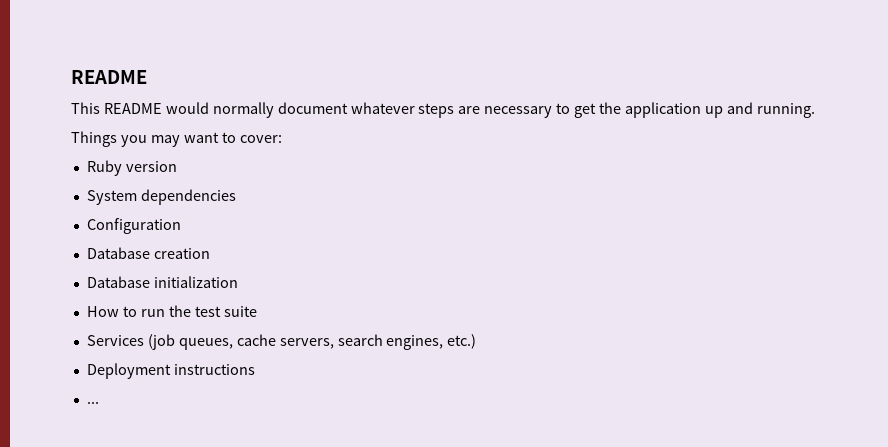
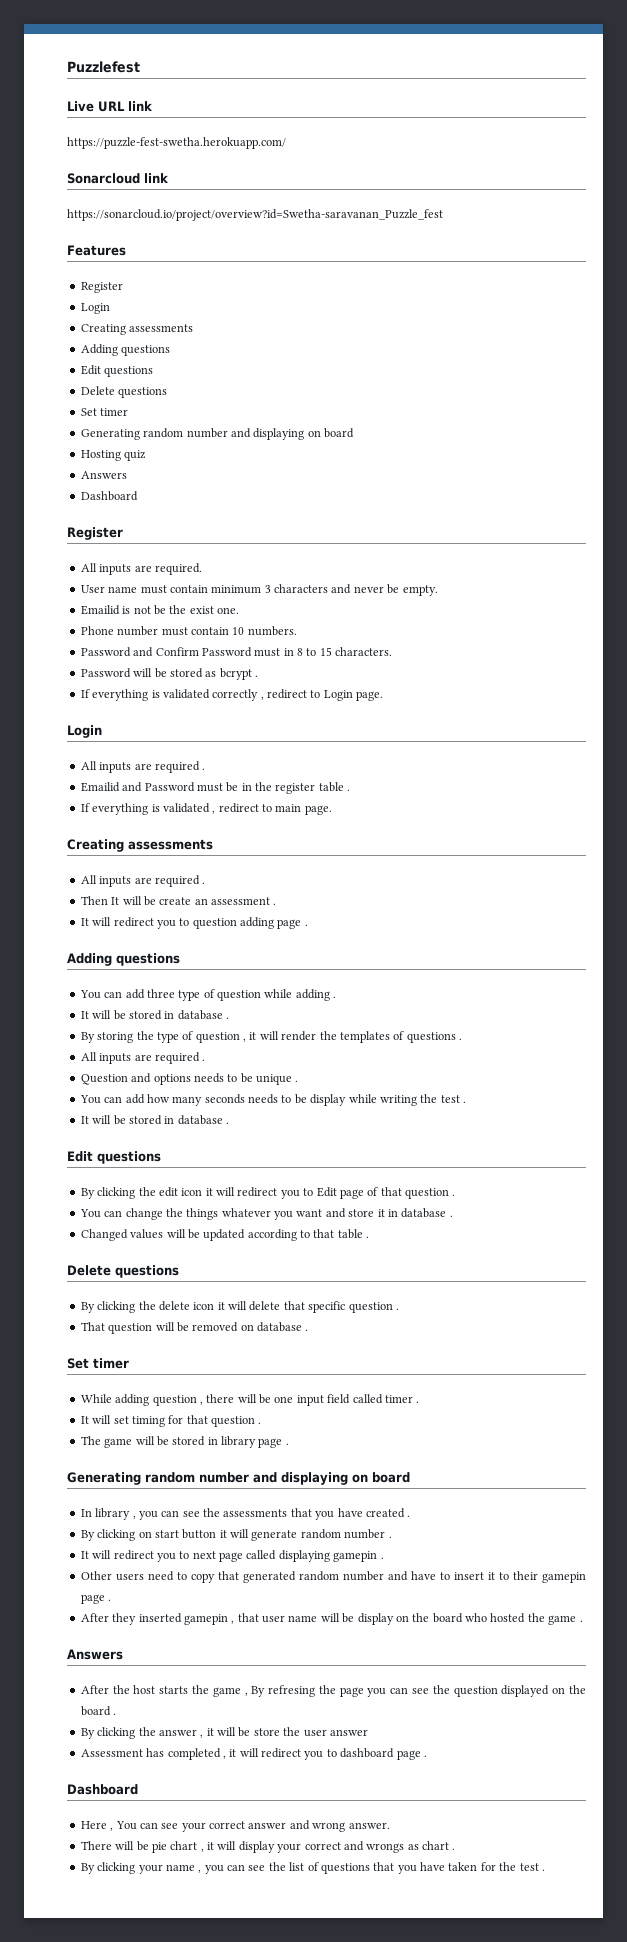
[71,70,147,84] [71,102,815,118] [71,131,282,147] [86,160,177,176] [86,189,236,205] [86,218,181,234] [86,247,210,259] [86,276,238,288] [86,305,257,317] [86,334,477,350] [86,363,255,379] [86,402,99,404] README // This README would normally document whatever steps are necessary to get the application up and running. // Things you may want to cover: // Ruby version // System dependencies // Configuration // Database creation // Database initialization // How to run the test suite // Services (job queues, cache servers, search engines, etc.) // Deployment instructions // ... -> [67,61,140,73] [67,101,152,112] [67,137,286,149] [67,173,168,184] [67,209,443,221] [67,245,126,256] [80,282,123,293] [80,303,110,314] [80,324,194,335] [80,344,171,356] [80,365,154,377] [80,386,168,398] [80,408,129,416] [80,428,354,440] [80,450,147,461] [80,471,127,479] [80,491,138,501] [67,527,123,540] [80,563,202,575] [80,584,438,596] [80,605,239,615] [80,626,297,636] [80,647,393,657] [80,668,258,680] [80,689,384,701] [67,725,102,738] [80,761,206,773] [80,782,351,794] [80,803,332,815] [67,839,213,852] [80,875,206,887] [80,896,277,906] [80,917,308,929] [67,953,180,966] [79,989,337,1001] [80,1010,229,1020] [80,1031,462,1043] [80,1052,206,1064] [80,1073,299,1085] [79,1094,466,1106] [80,1115,229,1125] [67,1151,161,1164] [80,1187,456,1199] [79,1208,453,1220] [80,1229,370,1241] [67,1265,179,1278] [80,1301,399,1313] [80,1322,309,1334] [67,1358,129,1369] [80,1394,420,1406] [80,1415,262,1427] [80,1436,289,1448] [67,1472,410,1485] [80,1508,411,1520] [80,1529,392,1541] [80,1550,384,1562] [80,1571,586,1583] [80,1594,112,1604] [80,1613,583,1625] [67,1649,123,1660] [80,1685,587,1697] [80,1706,117,1716] [80,1727,368,1739] [80,1748,427,1760] [67,1784,138,1795] [80,1820,390,1832] [80,1841,456,1853] [80,1862,545,1874] Puzzlefest // Live URL link // https://puzzle-fest-swetha.herokuapp.com/ // Sonarcloud link // https://sonarcloud.io/project/overview?id=Swetha-saravanan_Puzzle_fest // Features // Register // Login // Creating assessments // Adding questions // Edit questions // Delete questions // Set timer // Generating random number and displaying on board // Hosting quiz // Answers // Dashboard // Register // All inputs are required. // User name must contain minimum 3 characters and never be empty. // Emailid is not be the exist one. // Phone number must contain 10 numbers. // Password and Confirm Password must in 8 to 15 characters. // Password will be stored as bcrypt . // If everything is validated correctly , redirect to Login page. // Login // All inputs are required . // Emailid and Password must be in the register table . // If everything is validated , redirect to main page. // Creating assessments // All inputs are required . // Then It will be create an assessment . // It will redirect you to question adding page . // Adding questions // You can add three type of question while adding . // It will be stored in database . // By storing the type of question , it will render the templates of questions . // All inputs are required . // Question and options needs to be unique . // You can add how many seconds needs to be display while writing the test . // It will be stored in database . // Edit questions // By clicking the edit icon it will redirect you to Edit page of that question . // You can change the things whatever you want and store it in database . // Changed values will be updated according to that table . // Delete questions // By clicking the delete icon it will delete that specific question . // That question will be removed on database . // Set timer // While adding question , there will be one input field called timer . // It will set timing for that question . // The game will be stored in library page . // Generating random number and displaying on board // In library , you can see the assessments that you have created . // By clicking on start button it will generate random number . // It will redirect you to next page called displaying gamepin . // Other users need to copy that generated random number and have to insert it to their gamepin page . // After they inserted gamepin , that user name will be display on the board who hosted the game . // Answers // After the host starts the game , By refresing the page you can see the question displayed on the board . // By clicking the answer , it will be store the user answer // Assessment has completed , it will redirect you to dashboard page . // Dashboard // Here , You can see your correct answer and wrong answer. // There will be pie chart , it will display your correct and wrongs as chart . // By clicking your name , you can see the list of questions that you have taken for the test .

